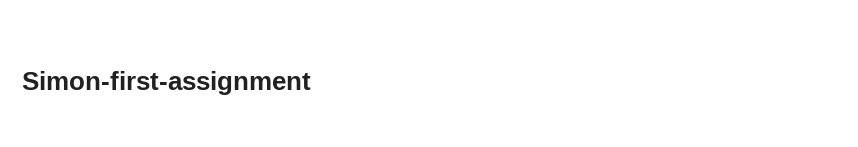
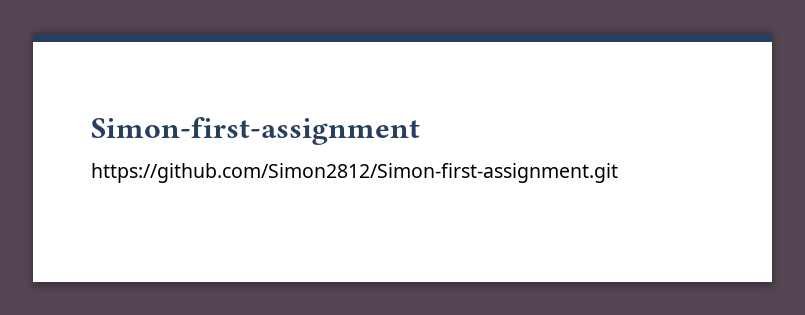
(311, 83) none -> [91,163,618,183] // https://github.com/Simon2812/Simon-first-assignment.git

